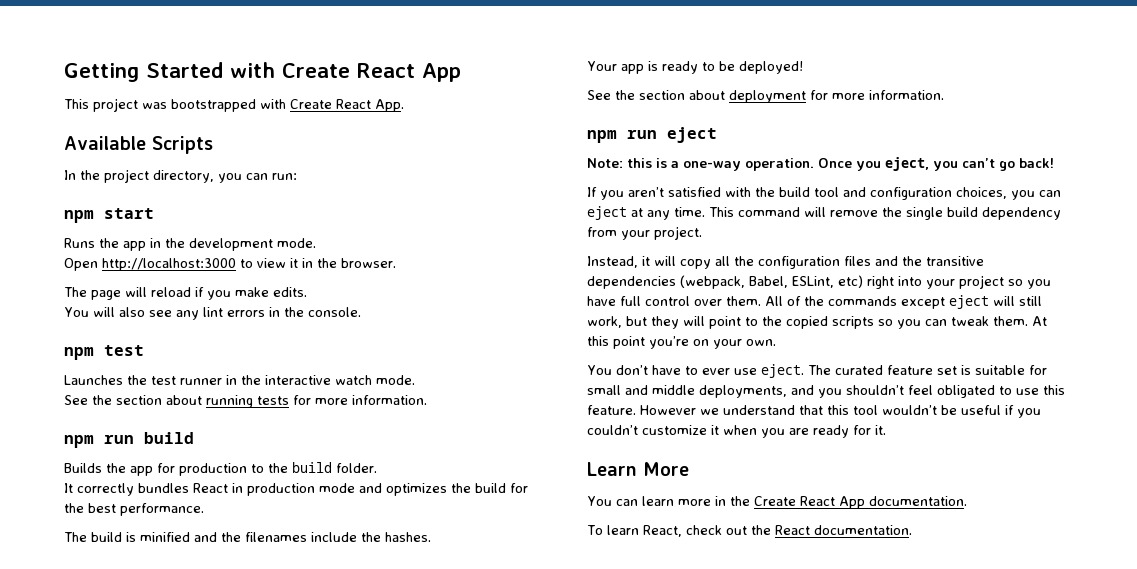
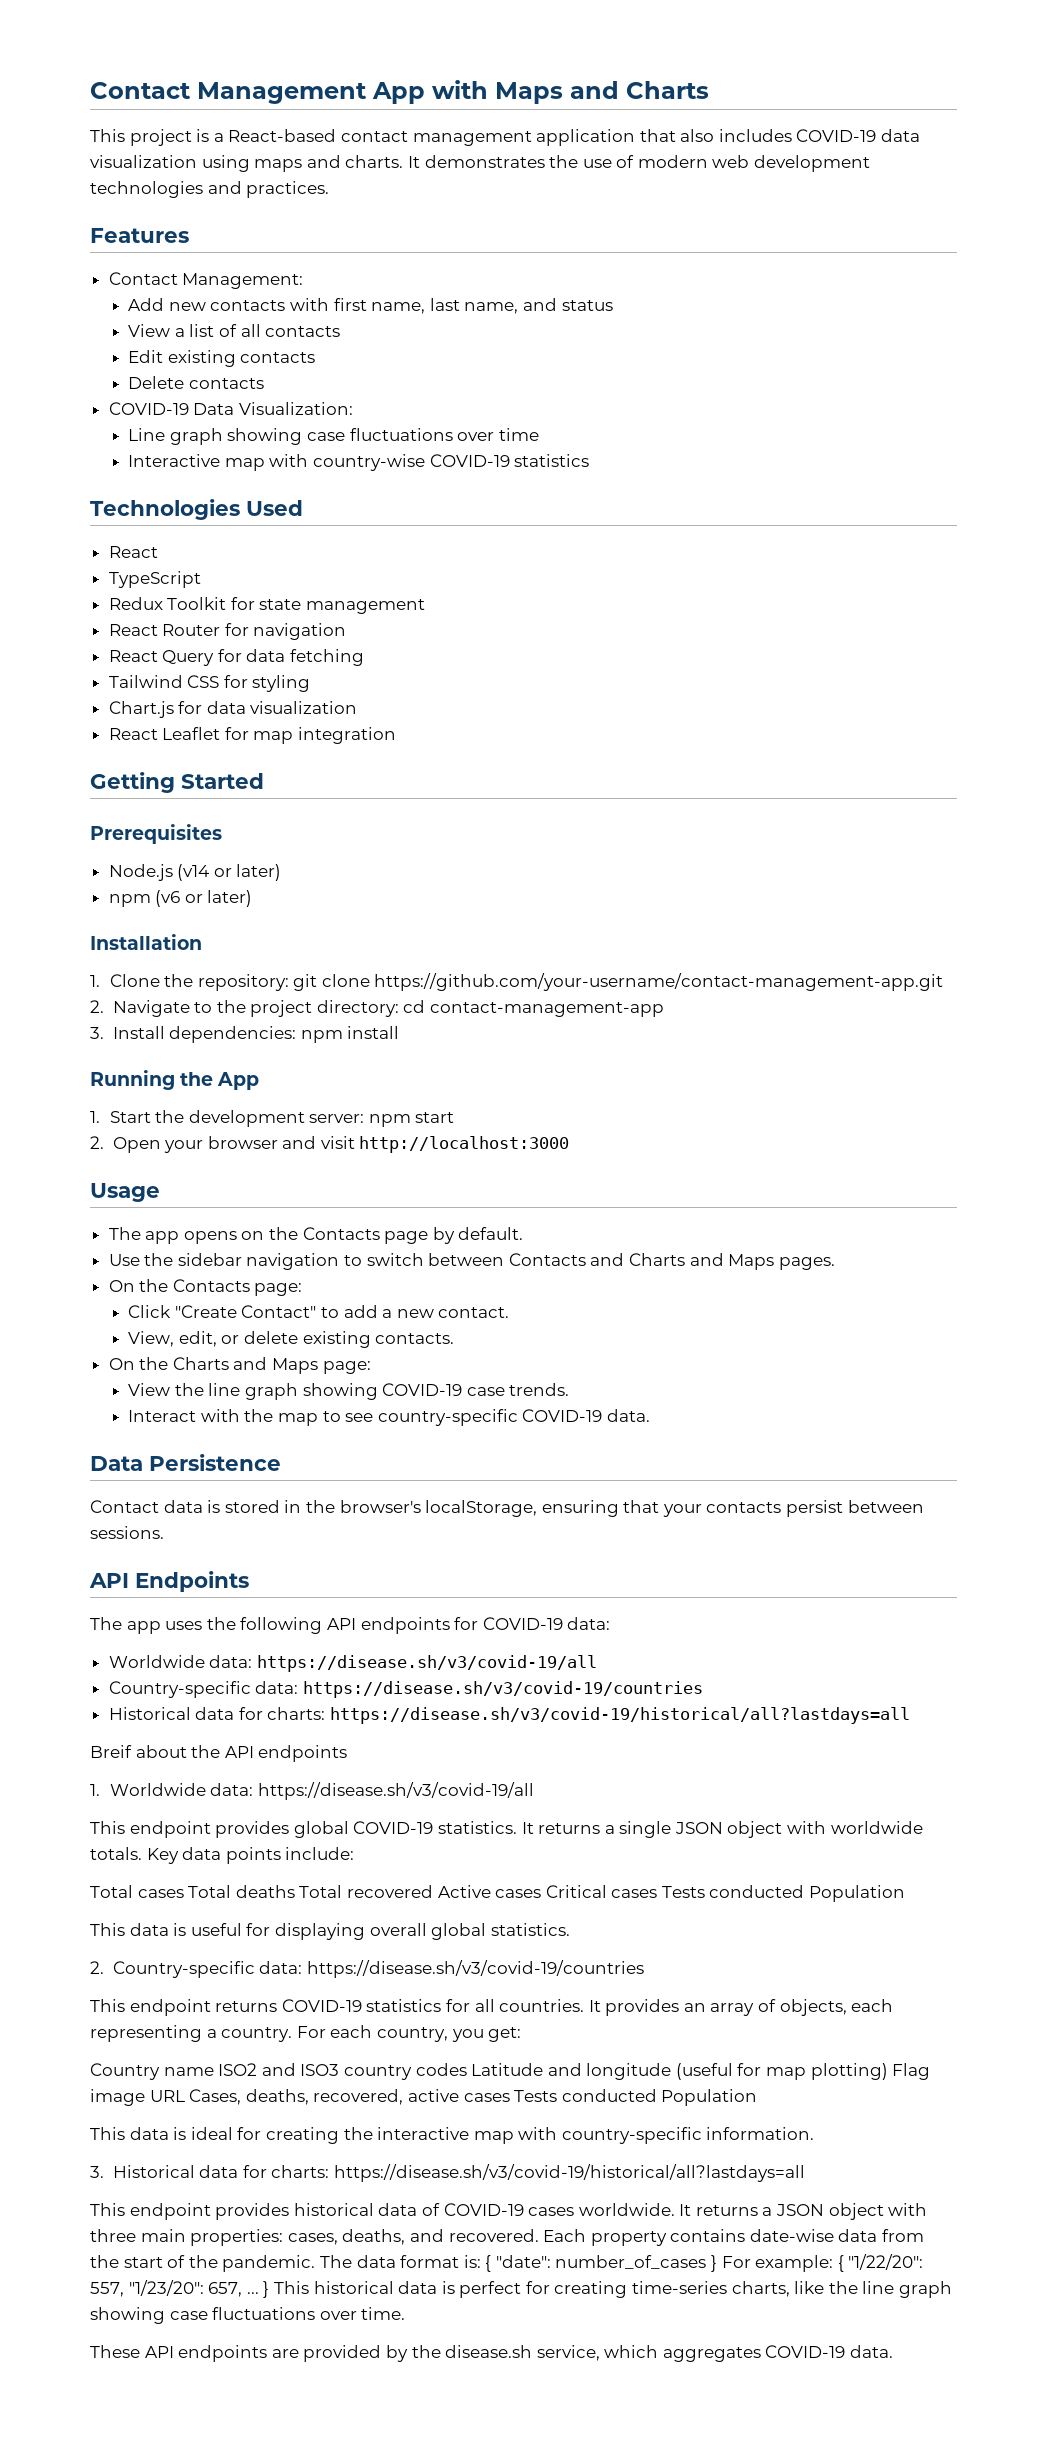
[64,62,461,82] [64,98,404,112] [64,136,213,154] [64,169,297,183] [64,208,154,223] [64,238,316,251] [64,258,396,271] [64,287,307,300] [64,307,361,320] [64,345,144,360] [64,375,415,385] [64,395,427,408] [64,432,194,448] [64,462,377,476] [64,483,528,496] [64,503,204,516] [64,532,431,542] [587,61,803,74] [587,90,944,103] [587,127,717,143] [587,157,1054,171] [587,187,1061,200] [587,206,1061,220] [587,226,702,240] [587,256,984,269] [587,275,1051,289] [587,295,1042,309] [587,316,1047,329] [587,336,776,349] [587,364,1047,378] [587,385,1065,398] [587,405,1041,418] [587,425,886,438] [587,462,689,476] [587,496,967,509] [587,525,912,537] Getting Started with Create React App // This project was bootstrapped with Create React App. // Available Scripts // In the project directory, you can run: // npm start // Runs the app in the development mode. // Open http://localhost:3000 to view it in the browser. // The page will reload if you make edits. // You will also see any lint errors in the console. // npm test // Launches the test runner in the interactive watch mode. // See the section about running tests for more information. // npm run build // Builds the app for production to the build folder. // It correctly bundles React in production mode and optimizes the build for the best performance. // The build is minified and the filenames include the hashes. // Your app is ready to be deployed! // See the section about deployment for more information. // npm run eject // Note: this is a one-way operation. Once you eject, you can’t go back! // If you aren’t satisfied with the build tool and configuration choices, you can eject at any time. This command will remove the single build dependency from your project. // Instead, it will copy all the configuration files and the transitive dependencies (webpack, Babel, ESLint, etc) right into your project so you have full control over them. All of the commands except eject will still work, but they will point to the copied scripts so you can tweak them. At this point you’re on your own. // You don’t have to ever use eject. The curated feature set is suitable for small and middle deployments, and you shouldn’t feel obligated to use this feature. However we understand that this tool wouldn’t be useful if you couldn’t customize it when you are ready for it. // Learn More // You can learn more in the Create React App documentation. // To learn React, check out the React documentation. -> [90,80,709,104] [90,129,921,146] [90,155,871,172] [90,181,330,198] [90,228,189,243] [108,272,304,289] [128,298,613,314] [128,324,341,337] [128,350,316,367] [128,376,264,389] [108,402,353,415] [128,428,539,445] [128,454,590,471] [90,499,303,520] [108,546,158,558] [108,571,201,588] [108,597,426,614] [108,623,347,640] [108,649,365,666] [108,675,311,692] [108,701,358,718] [108,727,397,744] [90,772,264,793] [90,824,222,844] [108,864,282,881] [108,890,253,907] [90,934,202,950] [90,973,944,991] [90,1000,665,1017] [90,1026,400,1043] [90,1070,260,1090] [90,1110,455,1127] [90,1136,570,1153] [90,1183,160,1202] [108,1227,524,1244] [108,1253,835,1270] [108,1279,303,1296] [128,1305,510,1318] [128,1331,455,1348] [108,1357,371,1374] [128,1383,570,1400] [128,1409,650,1426] [90,1454,281,1471] [90,1500,924,1517] [90,1526,164,1539] [89,1571,249,1592] [90,1617,611,1634] [108,1655,597,1672] [108,1681,703,1698] [108,1707,911,1724] [90,1745,348,1762] [90,1782,534,1800] [90,1821,923,1838] [90,1847,355,1864] [90,1885,906,1902] [90,1923,570,1940] [90,1960,644,1978] [90,1999,894,2016] [90,2025,522,2042] [90,2063,931,2080] [90,2089,758,2106] [90,2127,815,2144] [90,2164,805,2182] [90,2203,928,2220] [90,2229,925,2246] [90,2254,924,2272] [90,2280,953,2298] [90,2307,406,2324] [90,2345,894,2362] Contact Management App with Maps and Charts // This project is a React-based contact management application that also includes COVID-19 data visualization using maps and charts. It demonstrates the use of modern web development technologies and practices. // Features // Contact Management: // Add new contacts with first name, last name, and status // View a list of all contacts // Edit existing contacts // Delete contacts // COVID-19 Data Visualization: // Line graph showing case fluctuations over time // Interactive map with country-wise COVID-19 statistics // Technologies Used // React // TypeScript // Redux Toolkit for state management // React Router for navigation // React Query for data fetching // Tailwind CSS for styling // Chart.js for data visualization // React Leaflet for map integration // Getting Started // Prerequisites // Node.js (v14 or later) // npm (v6 or later) // Installation // 1. Clone the repository: git clone https://github.com/your-username/contact-management-app.git // 2. Navigate to the project directory: cd contact-management-app // 3. Install dependencies: npm install // Running the App // 1. Start the development server: npm start // 2. Open your browser and visit http://localhost:3000 // Usage // The app opens on the Contacts page by default. // Use the sidebar navigation to switch between Contacts and Charts and Maps pages. // On the Contacts page: // Click "Create Contact" to add a new contact. // View, edit, or delete existing contacts. // On the Charts and Maps page: // View the line graph showing COVID-19 case trends. // Interact with the map to see country-specific COVID-19 data. // Data Persistence // Contact data is stored in the browser's localStorage, ensuring that your contacts persist between sessions. // API Endpoints // The app uses the following API endpoints for COVID-19 data: // Worldwide data: https://disease.sh/v3/covid-19/all // Country-specific data: https://disease.sh/v3/covid-19/countries // Historical data for charts: https://disease.sh/v3/covid-19/historical/all?lastdays=all // Breif about the API endpoints // 1. Worldwide data: https://disease.sh/v3/covid-19/all // This endpoint provides global COVID-19 statistics. It returns a single JSON object with worldwide totals. Key data points include: // Total cases Total deaths Total recovered Active cases Critical cases Tests conducted Population // This data is useful for displaying overall global statistics. // 2. Country-specific data: https://disease.sh/v3/covid-19/countries // This endpoint returns COVID-19 statistics for all countries. It provides an array of objects, each representing a country. For each country, you get: // Country name ISO2 and ISO3 country codes Latitude and longitude (useful for map plotting) Flag image URL Cases, deaths, recovered, active cases Tests conducted Population // This data is ideal for creating the interactive map with country-specific information. // 3. Historical data for charts: https://disease.sh/v3/covid-19/historical/all?lastdays=all // This endpoint provides historical data of COVID-19 cases worldwide. It returns a JSON object with three main properties: cases, deaths, and recovered. Each property contains date-wise data from the start of the pandemic. The data format is: { "date": number_of_cases } For example: { "1/22/20": 557, "1/23/20": 657, ... } This historical data is perfect for creating time-series charts, like the line graph showing case fluctuations over time. // These API endpoints are provided by the disease.sh service, which aggregates COVID-19 data.

